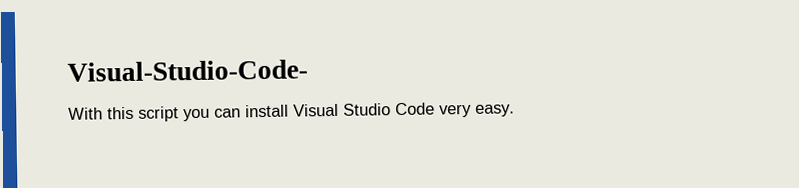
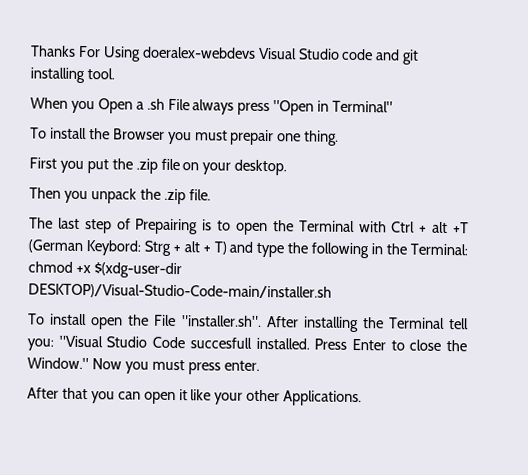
[67,59,308,82] [68,102,515,122] Visual-Studio-Code- // With this script you can install Visual Studio Code very easy. -> [30,45,420,65] [30,67,115,84] [30,97,394,116] [30,127,340,146] [29,157,288,176] [29,187,211,205] [29,217,469,236] [28,239,468,259] [28,261,182,279] [28,283,332,300] [28,313,469,333] [27,335,467,352] [27,357,260,375] [27,387,363,407] Thanks For Using doeralex-webdevs Visual Studio code and git installing tool. // When you Open a .sh File always press "Open in Terminal" // To install the Browser you must prepair one thing. // First you put the .zip file on your desktop. // Then you unpack the .zip file. // The last step of Prepairing is to open the Terminal with Ctrl + alt +T (German Keybord: Strg + alt + T) and type the following in the Terminal: chmod +x $(xdg-user-dir DESKTOP)/Visual-Studio-Code-main/installer.sh // To install open the File "installer.sh". After installing the Terminal tell you: "Visual Studio Code succesfull installed. Press Enter to close the Window." Now you must press enter. // After that you can open it like your other Applications.

